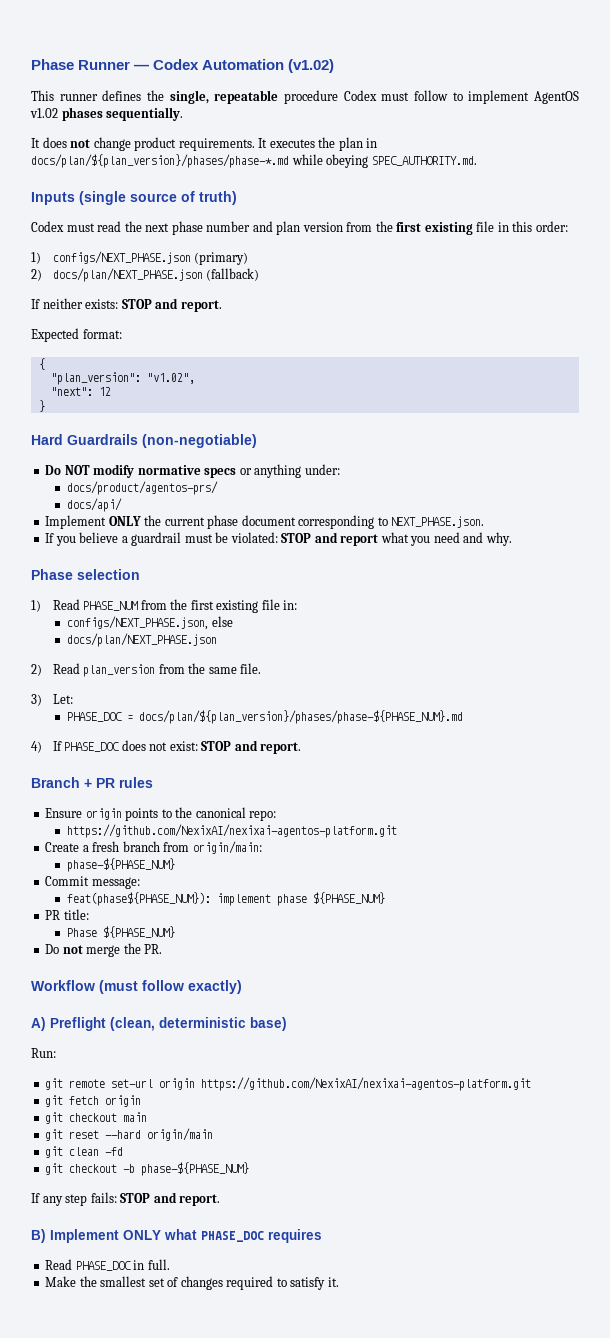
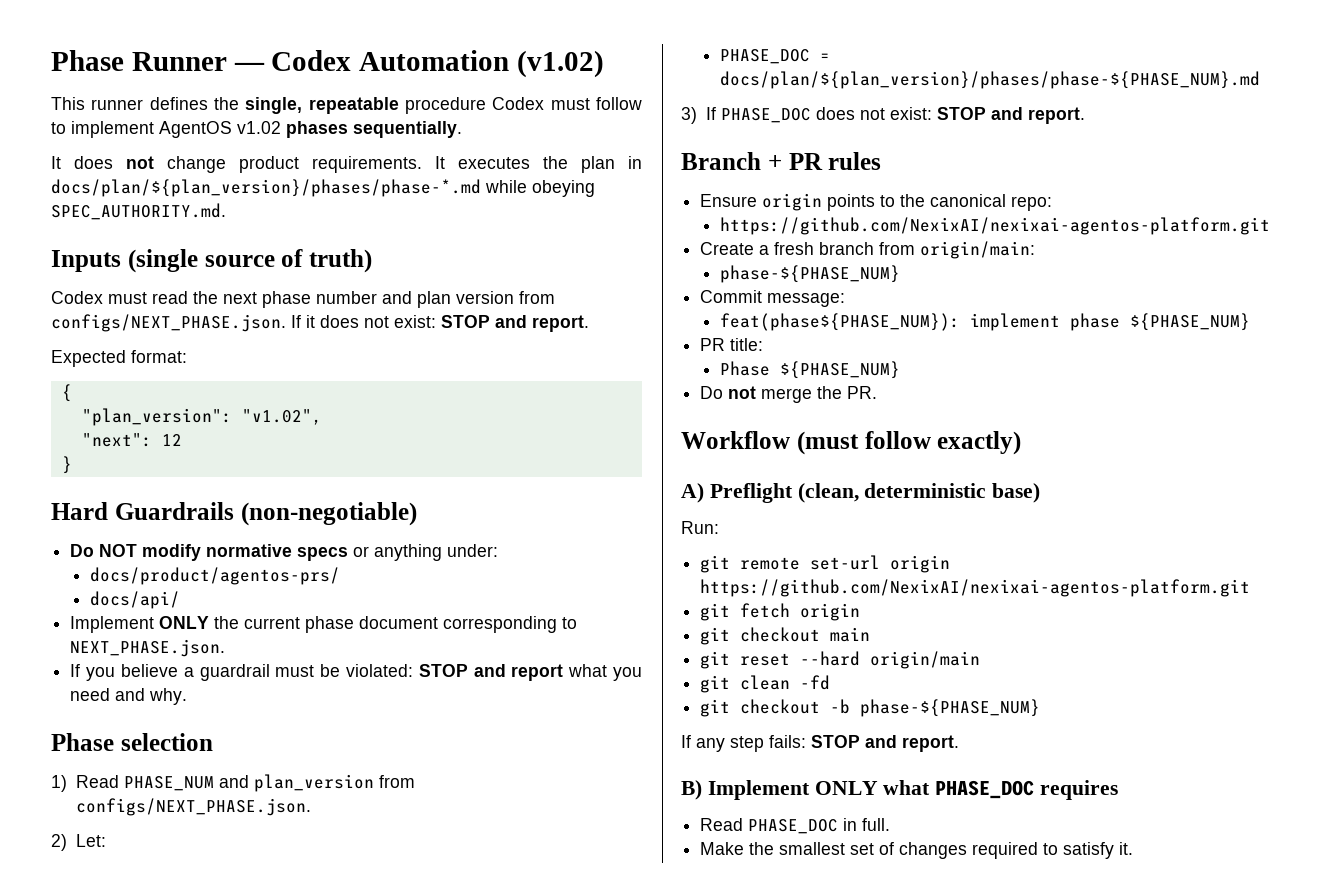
[375,221,568,235] [31,251,249,265] [31,268,260,282] [31,298,119,309] the first existing file in this order: // 1) configs/NEXT_PHASE.json (primary) // 2) docs/plan/NEXT_PHASE.json (fallback) // If neither exists: -> [51,314,436,332] configs/NEXT_PHASE.json. If it does not exist:
[140,599,298,613] [67,616,233,630] [67,633,218,647] [31,663,262,677] [31,694,42,706] from the first existing file in: // configs/NEXT_PHASE.json, else // docs/plan/NEXT_PHASE.json // 2) Read plan_version from the same file. // 3) -> [218,774,415,792] [75,798,311,816] [51,834,67,851] and plan_version from configs/NEXT_PHASE.json. // 2)
[31,741,42,753] 4) -> [681,107,697,124] 3)

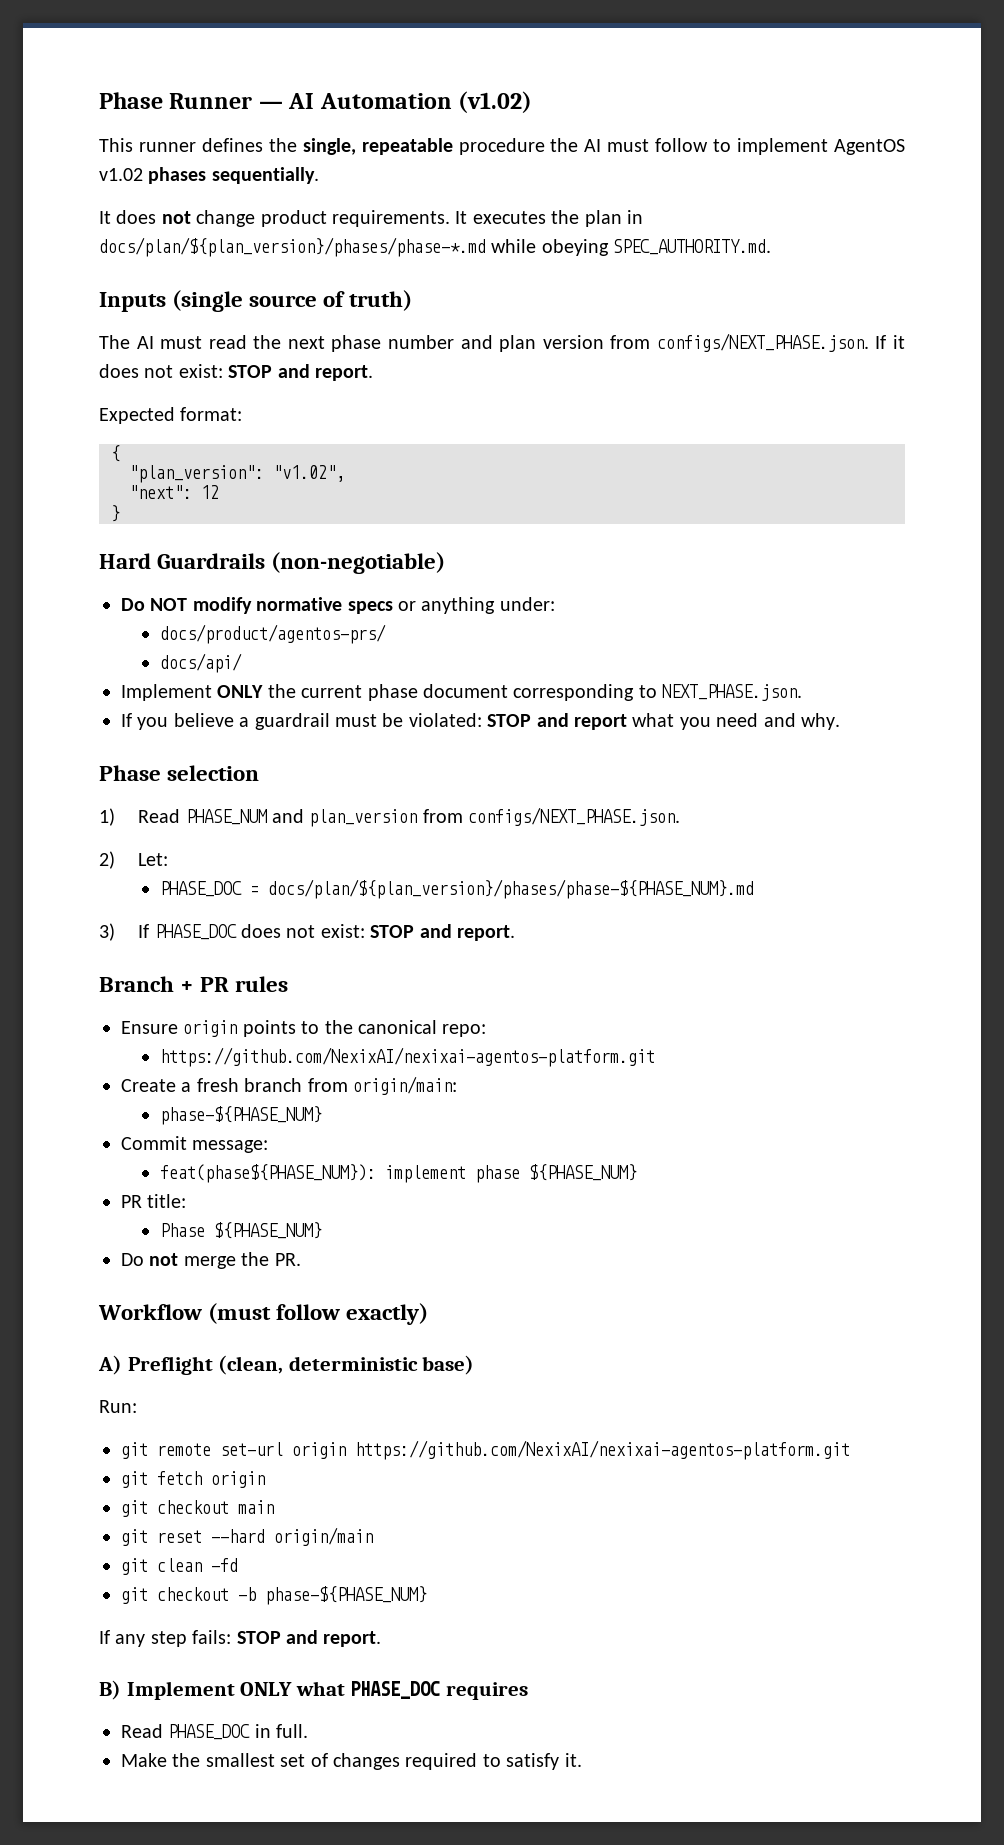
[271,50,352,71] Codex -> [288,93,315,109] AI
[492,97,545,110] Codex -> [550,138,602,152] the AI
[51,291,103,304] Codex -> [99,335,154,349] The AI

